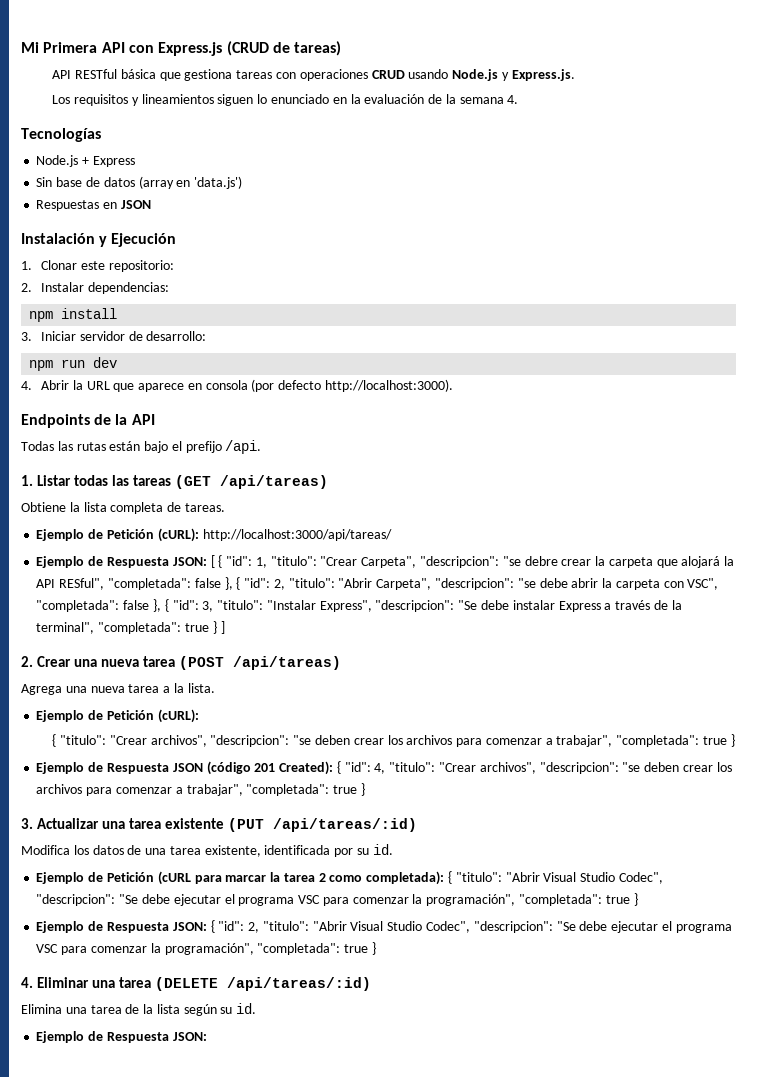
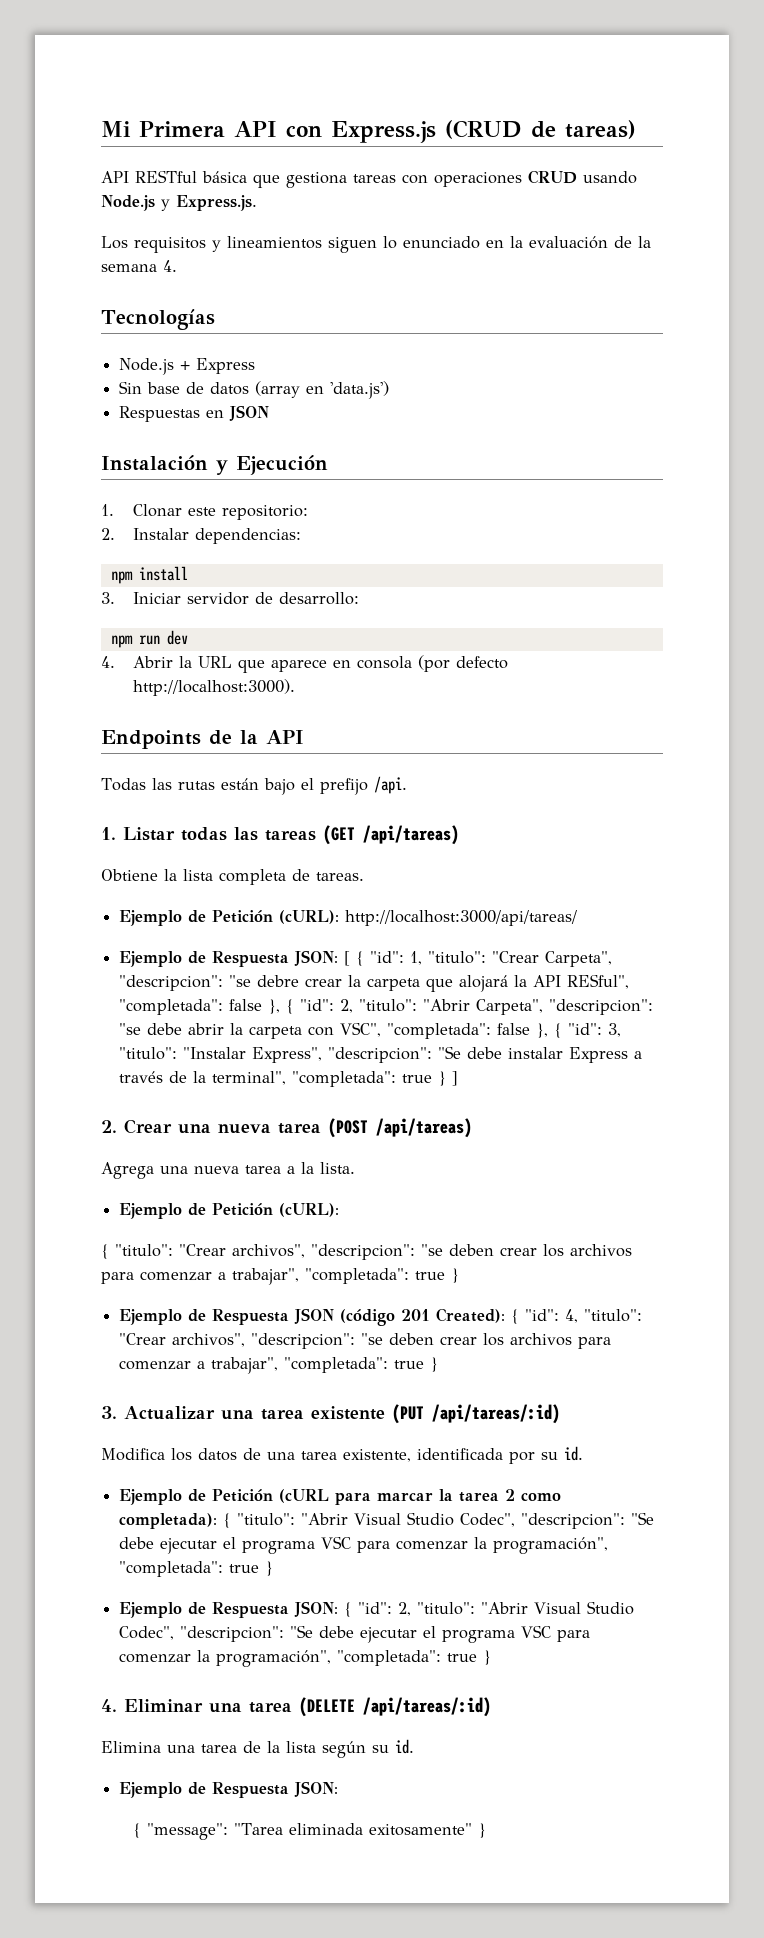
(207, 1036) none -> [132,1823,486,1840] // { "message": "Tarea eliminada exitosamente" }

